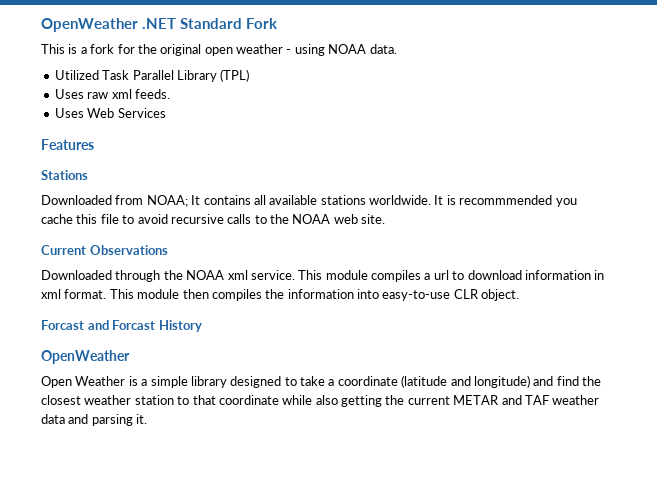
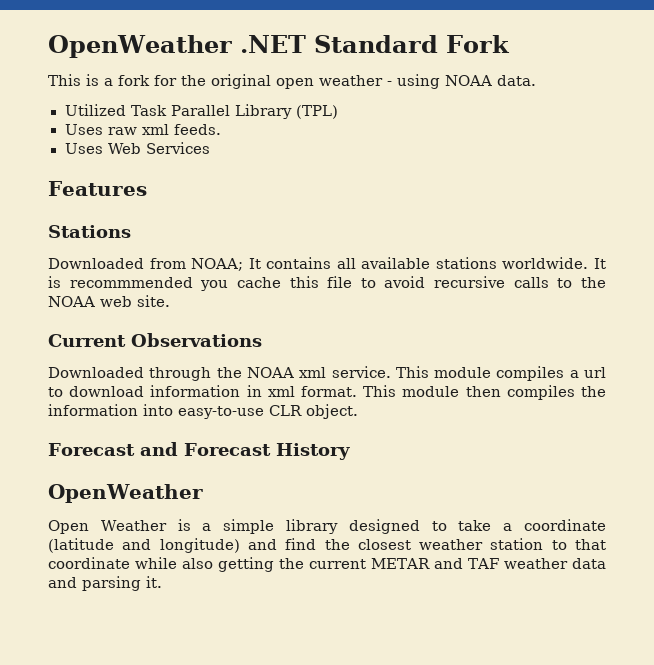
[41,320,156,330] Forcast and Forcast -> [48,442,271,456] Forecast and Forecast

